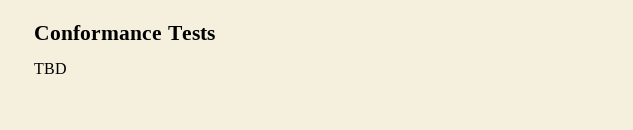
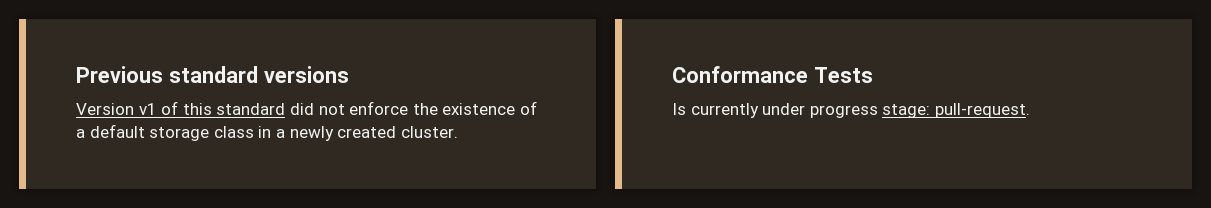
[34,25,215,40] [34,63,67,74] Conformance Tests // TBD -> [76,66,349,83] [76,101,537,115] [76,124,458,141] [672,66,873,83] [672,103,1030,118] Previous standard versions // Version v1 of this standard did not enforce the existence of a default storage class in a newly created cluster. // Conformance Tests // Is currently under progress stage: pull-request.

